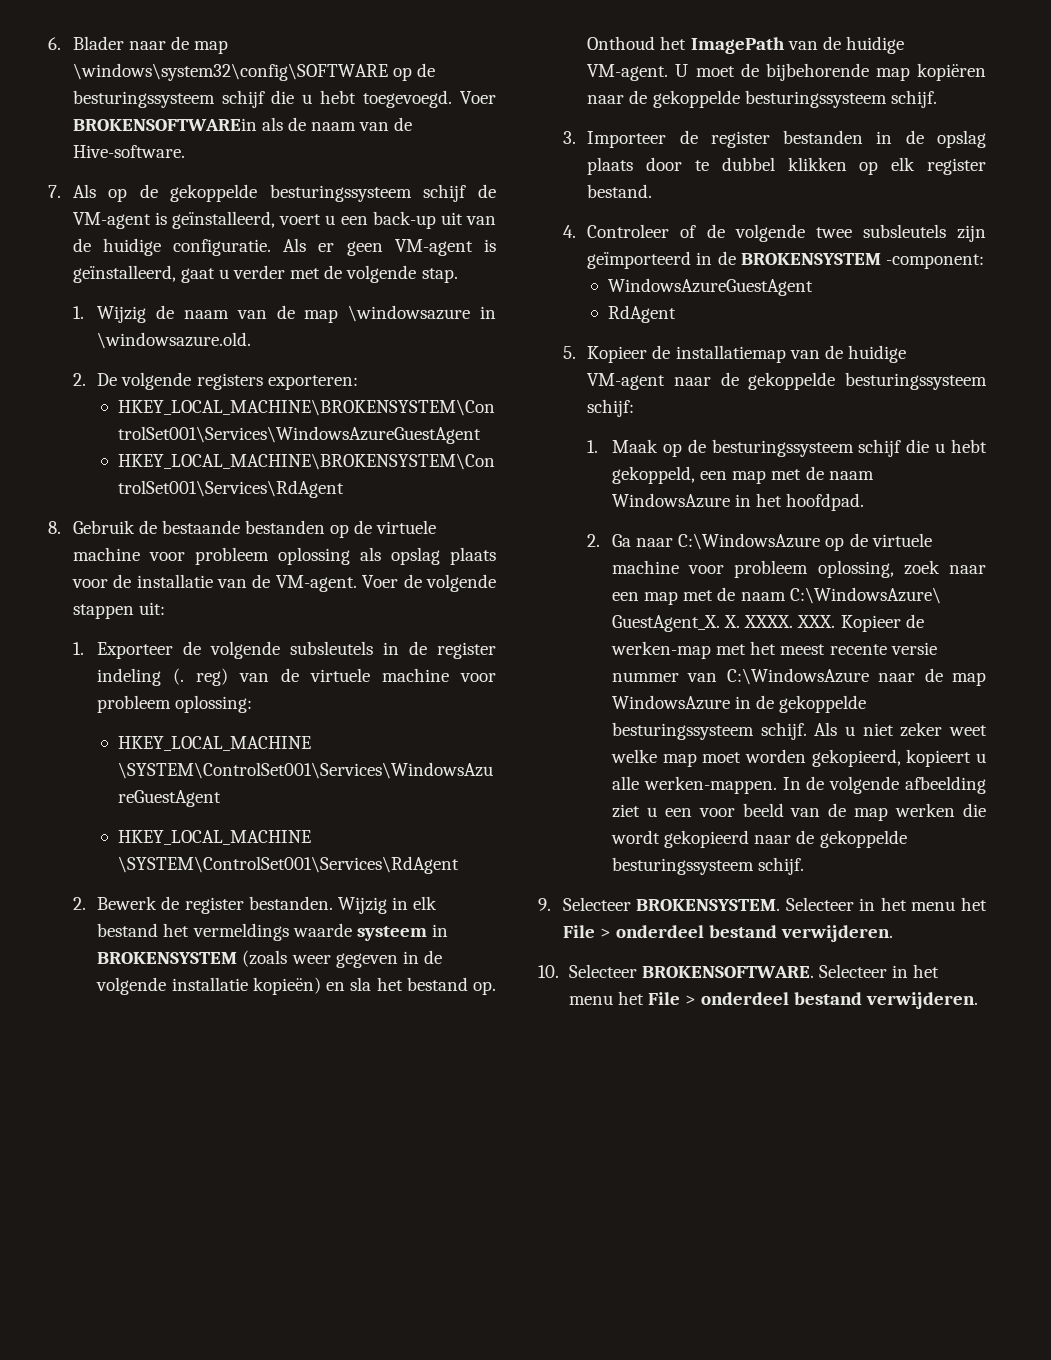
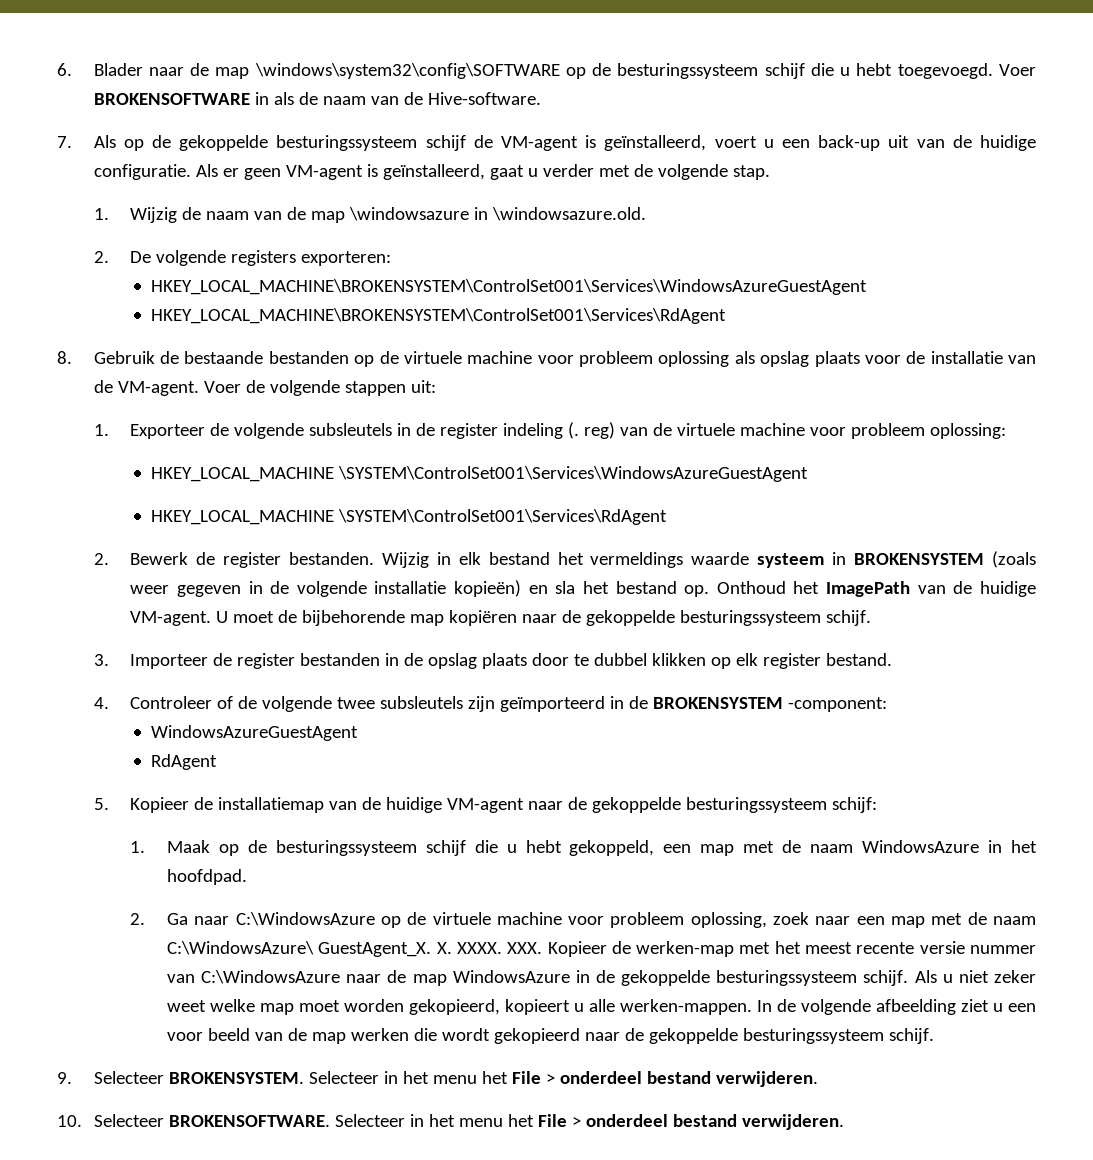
[72,118,257,131] BROKENSOFTWAREin -> [93,92,269,105] BROKENSOFTWARE in

